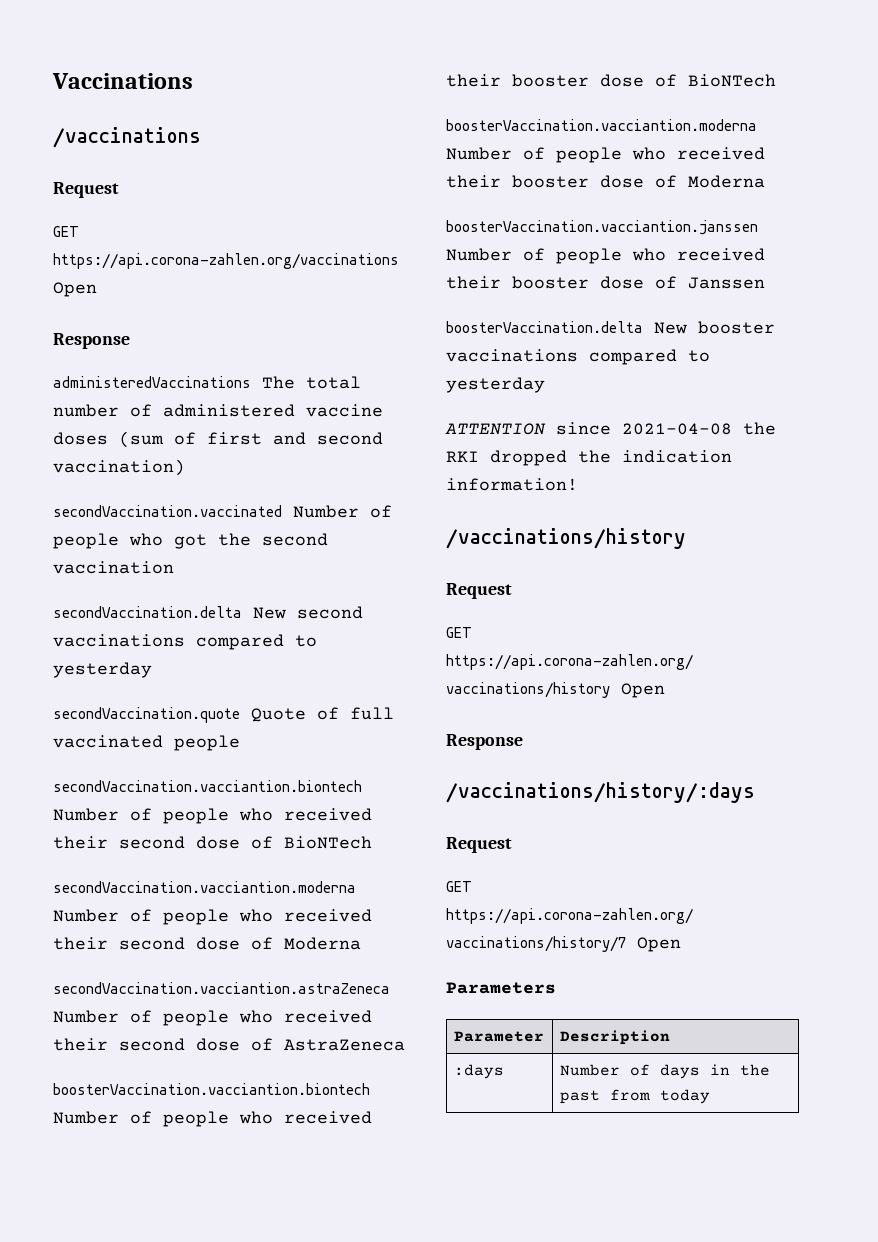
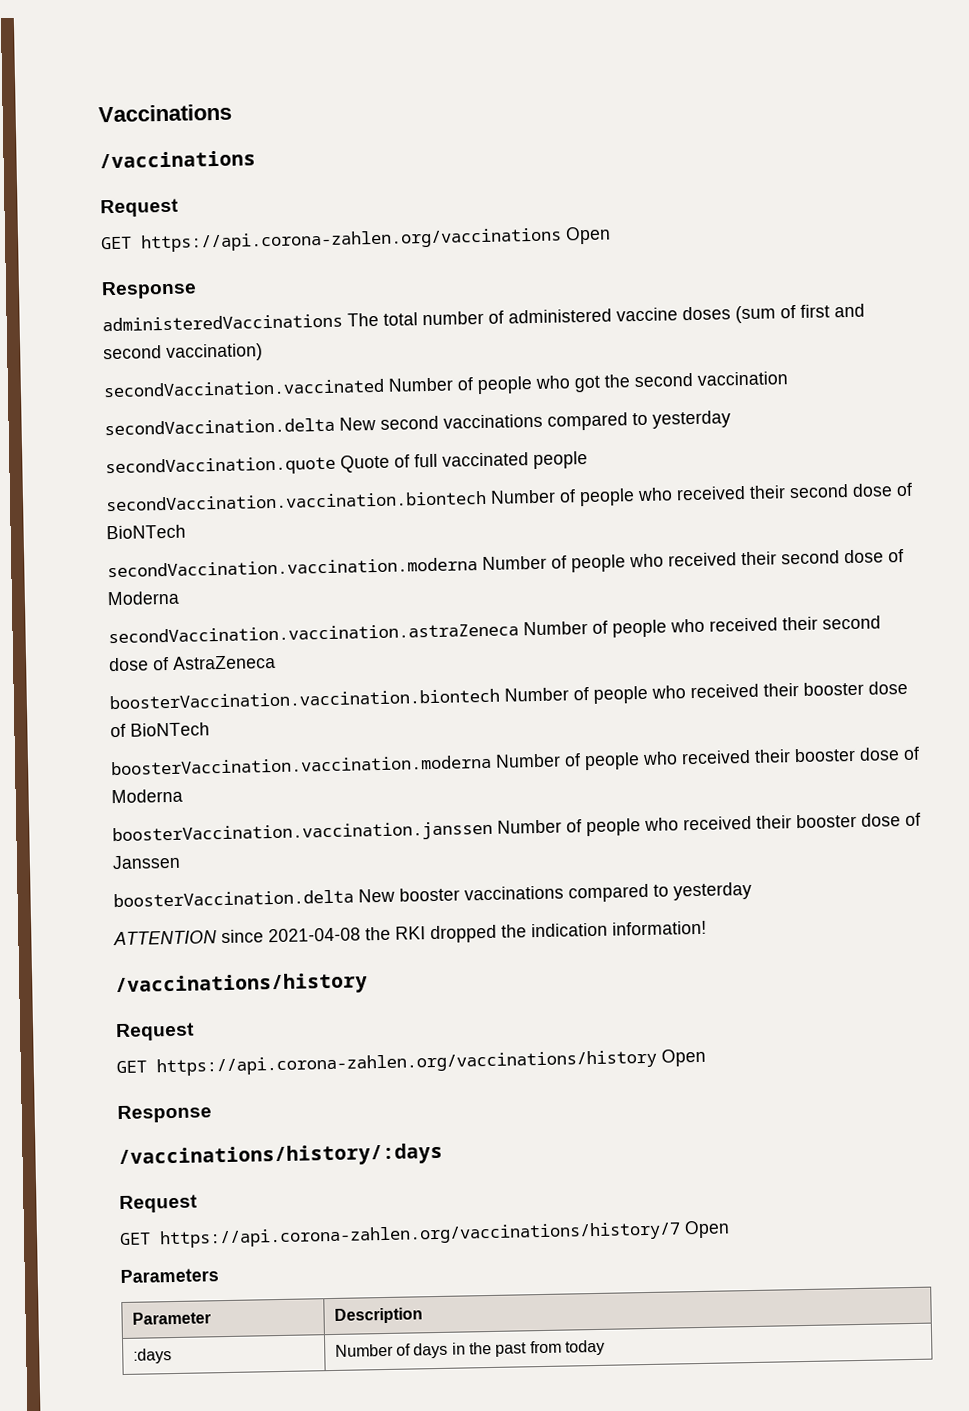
[53,780,362,792] secondVaccination.vacciantion.biontech -> [105,490,487,512] secondVaccination.vaccination.biontech
[53,881,356,893] secondVaccination.vacciantion.moderna -> [107,557,478,578] secondVaccination.vaccination.moderna
[53,982,390,994] secondVaccination.vacciantion.astraZeneca -> [108,622,519,644] secondVaccination.vaccination.astraZeneca
[53,1083,370,1095] boosterVaccination.vacciantion.biontech -> [109,688,500,710] boosterVaccination.vaccination.biontech
[446,119,757,131] boosterVaccination.vacciantion.moderna -> [111,754,492,776] boosterVaccination.vaccination.moderna
[446,220,758,235] boosterVaccination.vacciantion.janssen -> [112,820,493,846] boosterVaccination.vaccination.janssen

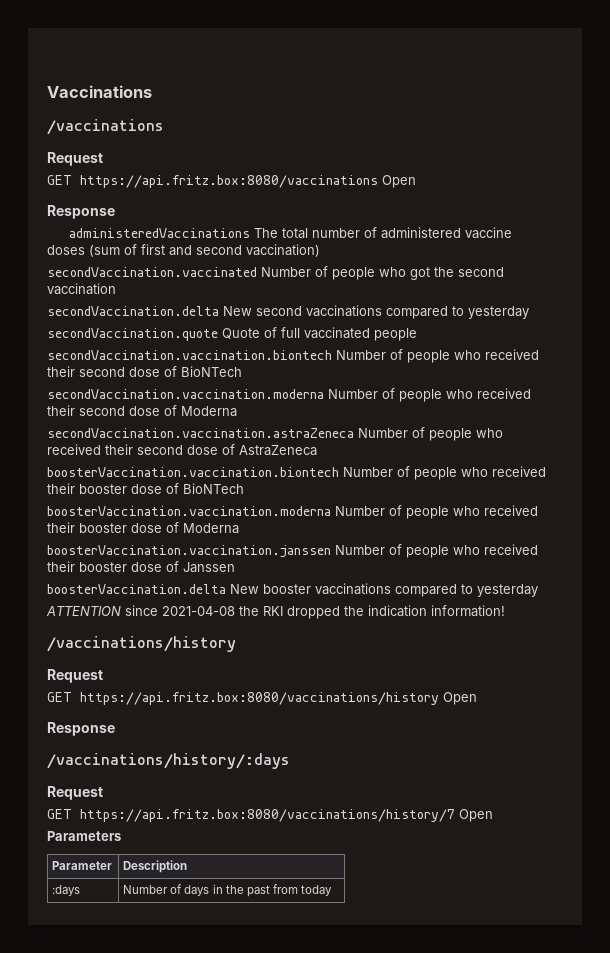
[140,227,562,253] https://api.corona-zahlen.org/vaccinations -> [80,175,378,188] https://api.fritz.box:8080/vaccinations
[156,1049,657,1077] https://api.corona-zahlen.org/vaccinations/history -> [80,692,439,705] https://api.fritz.box:8080/vaccinations/history
[159,1221,681,1249] https://api.corona-zahlen.org/vaccinations/history/7 -> [80,809,455,822] https://api.fritz.box:8080/vaccinations/history/7

